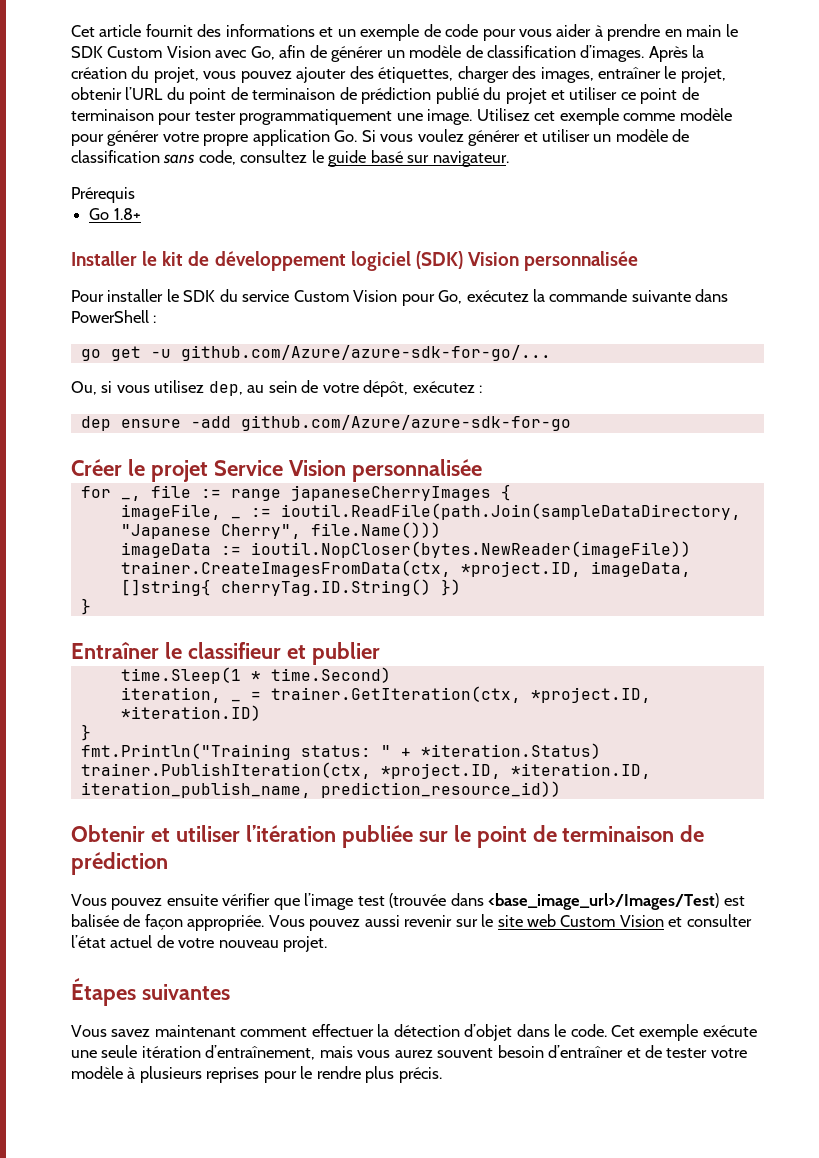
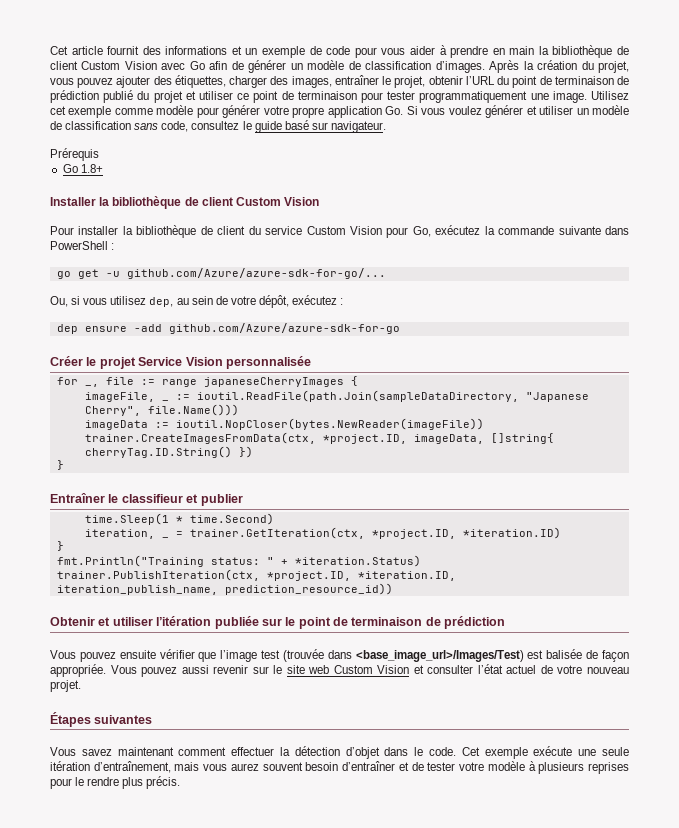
[725,24,738,37] [71,46,103,58] le SDK -> [538,45,629,58] [50,61,78,70] la bibliothèque de client
[250,46,275,60] Go, -> [189,61,205,70] Go
[142,251,639,271] le kit de développement logiciel (SDK) Vision personnalisée -> [99,196,320,209] la bibliothèque de client Custom Vision
[166,289,216,302] le SDK -> [122,225,246,238] la bibliothèque de client

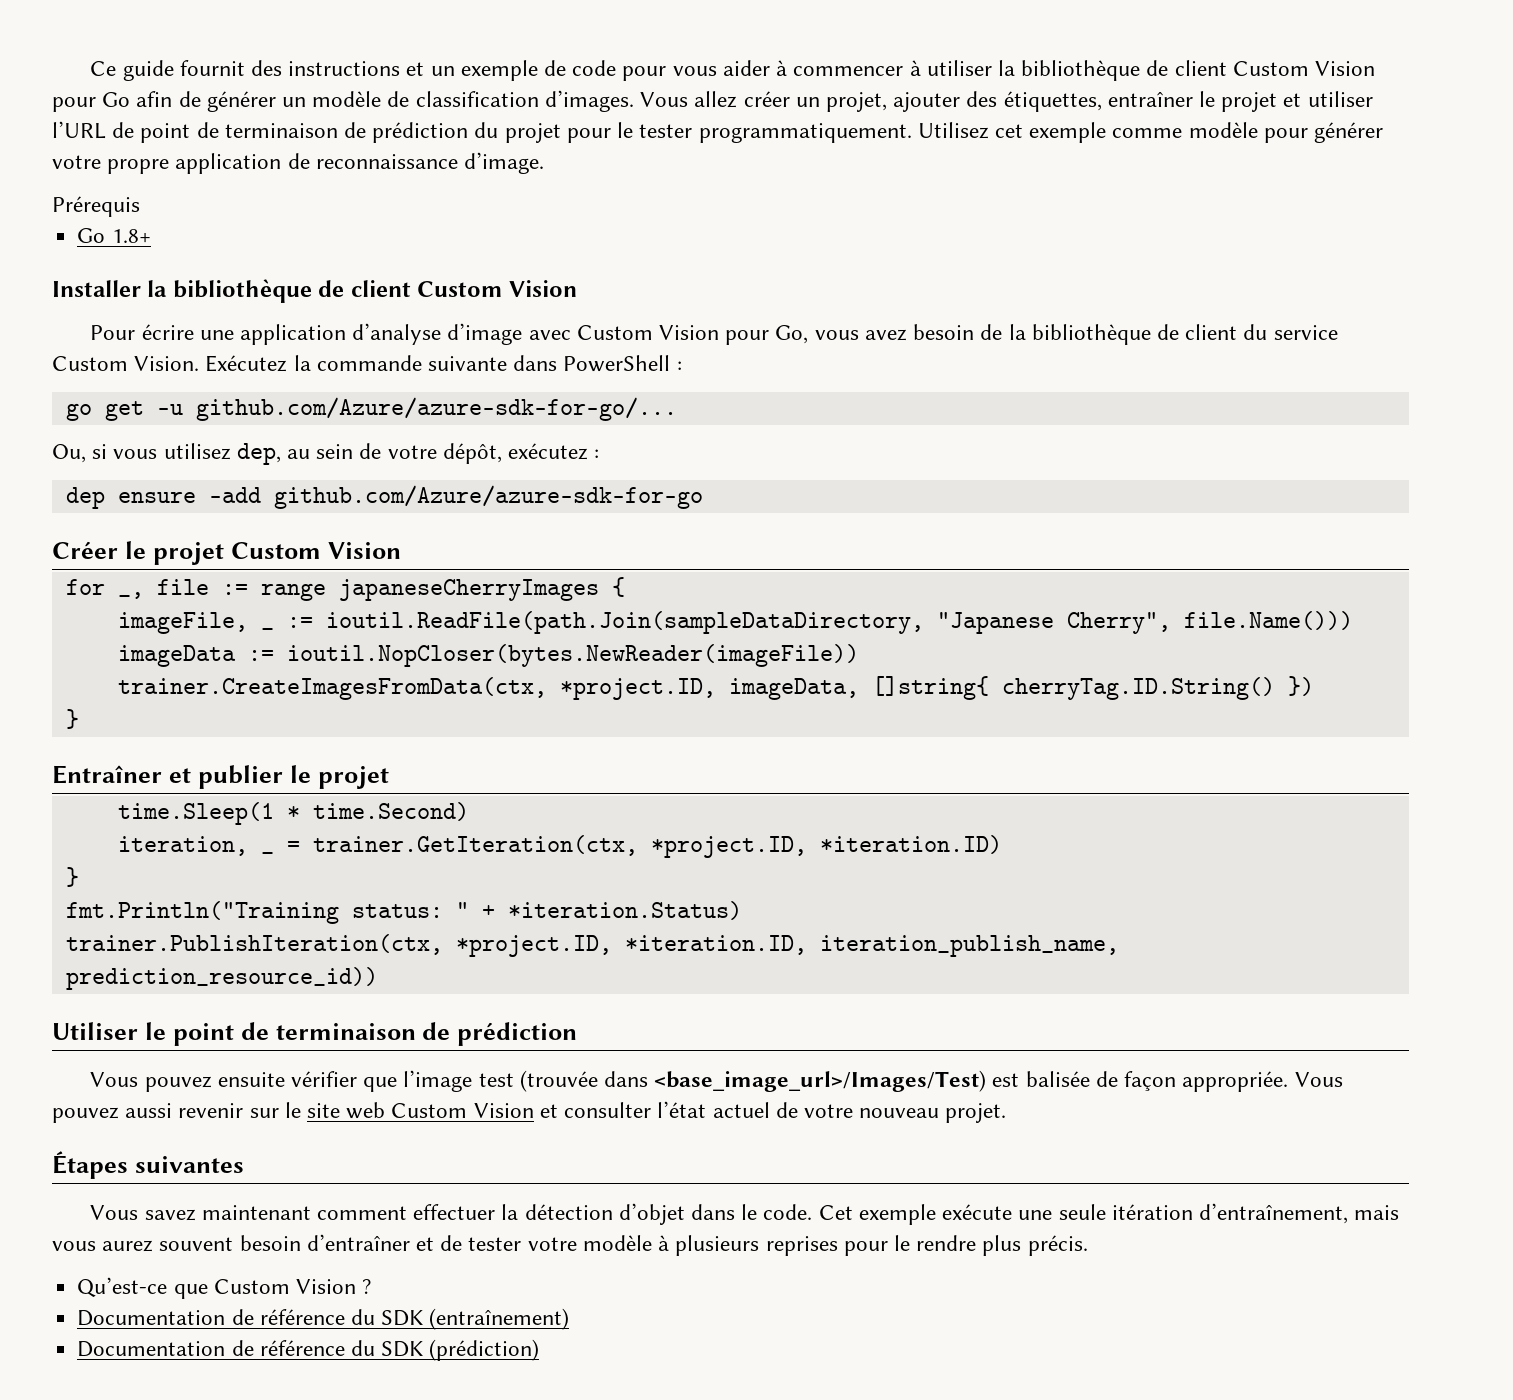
[50,46,103,55] Cet article -> [90,60,174,81] Ce guide
[165,46,228,55] informations -> [288,61,401,76] instructions
[450,45,629,58] [50,61,186,70] prendre en main la bibliothèque de client Custom Vision avec -> [793,60,1375,81] [52,97,96,112] commencer à utiliser la bibliothèque de client Custom Vision pour
[489,60,629,73] [50,75,630,88] [50,90,134,103] Après la création du projet, vous pouvez ajouter des étiquettes, charger des images, entraîner le projet, obtenir l’URL du point de terminaison de prédiction publié -> [640,91,1373,112] [52,121,469,143] Vous allez créer un projet, ajouter des étiquettes, entraîner le projet et utiliser l’URL de point de terminaison de prédiction
[185,91,587,103] et utiliser ce point de terminaison pour tester programmatiquement une image. -> [566,122,912,143] pour le tester programmatiquement.
[385,105,629,118] [50,120,386,133] Go. Si vous voulez générer et utiliser un modèle de classification sans code, consultez le guide basé sur navigateur. -> [287,152,545,174] de reconnaissance d’image.
[78,226,119,235] installer -> [141,323,1003,345] écrire une application d’analyse d’image avec Custom Vision pour Go, vous avez besoin de
[349,225,481,238] Vision pour Go, exécutez -> [134,355,288,372] Vision. Exécutez
[138,356,311,369] Service Vision personnalisée -> [230,542,401,559] Custom Vision
[108,494,183,503] le classifieur -> (162, 774) none
(243, 500) none -> [289,765,389,789] le projet
[50,616,282,629] Obtenir et utiliser l’itération publiée sur -> [52,1022,138,1040] Utiliser
(181, 782) none -> [77,1277,372,1299] [77,1308,570,1330] [77,1339,540,1361] // Qu’est-ce que Custom Vision ? // Documentation de référence du SDK (entraînement) // Documentation de référence du SDK (prédiction)

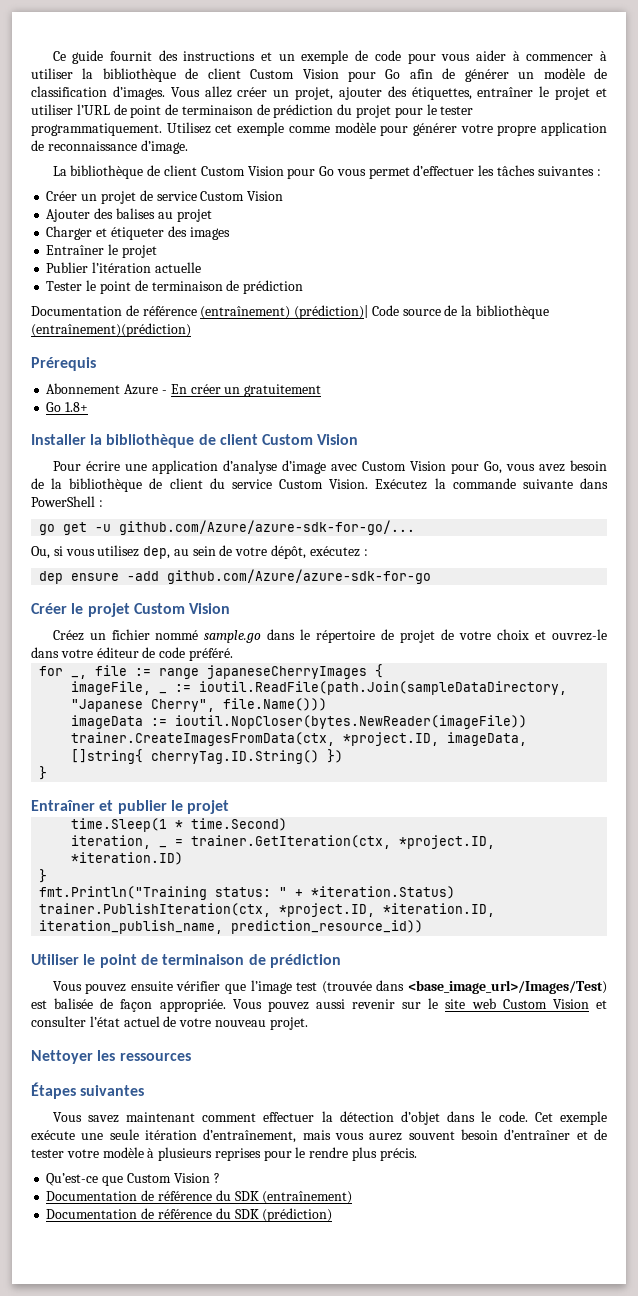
[52,196,140,217] Prérequis -> [52,165,601,179] [46,190,284,204] [46,208,212,222] [46,226,230,240] [46,244,157,258] [46,262,201,273] [46,280,304,294] [31,305,550,319] [31,323,191,337] [31,357,96,371] [46,383,322,397] La bibliothèque de client Custom Vision pour Go vous permet d’effectuer les tâches suivantes : // Créer un projet de service Custom Vision // Ajouter des balises au projet // Charger et étiqueter des images // Entraîner le projet // Publier l’itération actuelle // Tester le point de terminaison de prédiction // Documentation de référence (entraînement) (prédiction)| Code source de la bibliothèque (entraînement)(prédiction) // Prérequis // Abonnement Azure - En créer un gratuitement
(401, 550) none -> [52,629,607,643] [31,647,233,661] // Créez un fichier nommé sample.go dans le répertoire de projet de votre choix et ouvrez-le dans votre éditeur de code préféré.
(1007, 1113) none -> [31,1050,191,1064] // Nettoyer les ressources

